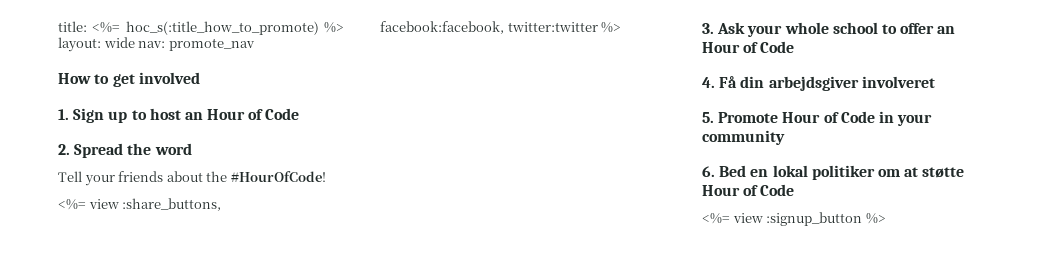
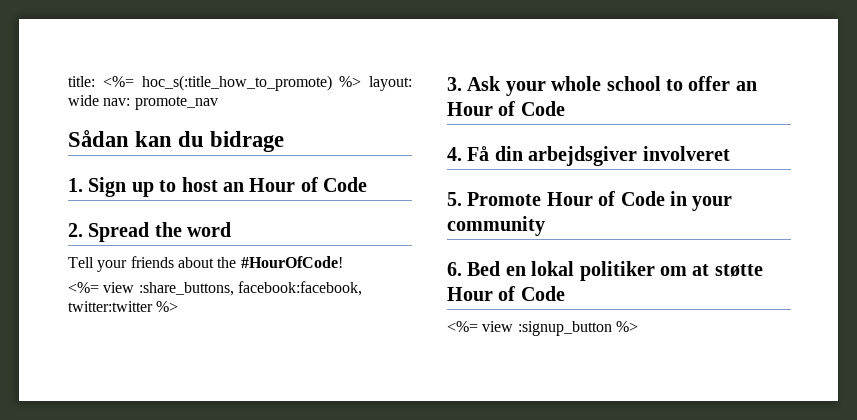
[58,72,200,87] How to get involved -> [68,130,285,152] Sådan kan du bidrage

